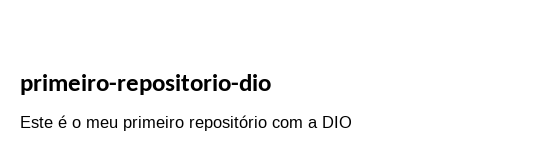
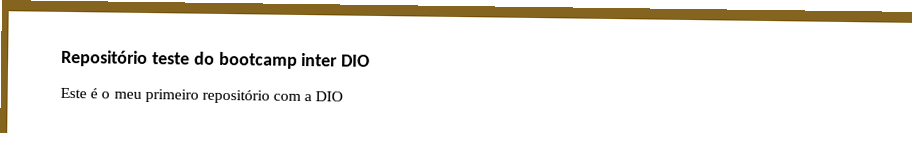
[20,74,271,95] primeiro-repositorio-dio -> [61,49,371,69] Repositório teste do bootcamp inter DIO

